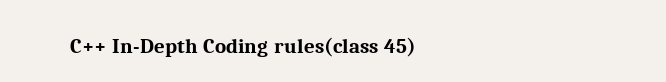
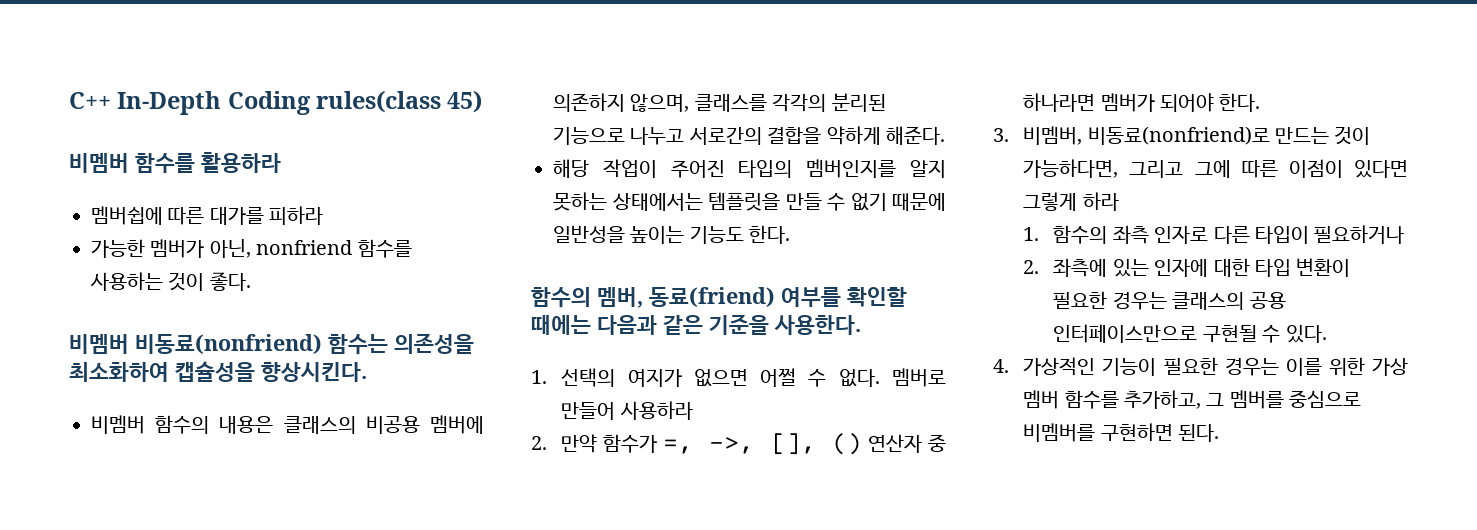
(416, 47) none -> [69,152,281,174] [91,206,324,225] [91,239,412,258] [90,272,251,291] [69,333,474,355] [69,361,367,382] [91,415,484,434] [553,93,886,112] [553,126,945,145] [553,159,946,178] [553,192,946,211] [553,225,791,244] [531,287,907,308] [531,314,861,335] [531,368,946,387] [561,401,693,420] [531,433,946,455] [1023,93,1261,112] [993,126,1371,145] [1023,159,1408,178] [1023,192,1119,211] [1023,225,1405,244] [1023,258,1351,277] [1053,291,1286,310] [1053,324,1327,343] [993,357,1408,376] [1023,390,1362,409] [1023,423,1220,442] // 비멤버 함수를 활용하라 // 멤버쉽에 따른 대가를 피하라 // 가능한 멤버가 아닌, nonfriend 함수를 사용하는 것이 좋다. // 비멤버 비동료(nonfriend) 함수는 의존성을 최소화하여 캡슐성을 향상시킨다. // 비멤버 함수의 내용은 클래스의 비공용 멤버에 의존하지 않으며, 클래스를 각각의 분리된 기능으로 나누고 서로간의 결합을 약하게 해준다. // 해당 작업이 주어진 타입의 멤버인지를 알지 못하는 상태에서는 템플릿을 만들 수 없기 때문에 일반성을 높이는 기능도 한다. // 함수의 멤버, 동료(friend) 여부를 확인할 때에는 다음과 같은 기준을 사용한다. // 1. 선택의 여지가 없으면 어쩔 수 없다. 멤버로 만들어 사용하라 // 2. 만약 함수가 =, ->, [], () 연산자 중 하나라면 멤버가 되어야 한다. // 3. 비멤버, 비동료(nonfriend)로 만드는 것이 가능하다면, 그리고 그에 따른 이점이 있다면 그렇게 하라 // 1. 함수의 좌측 인자로 다른 타입이 필요하거나 // 2. 좌측에 있는 인자에 대한 타입 변환이 필요한 경우는 클래스의 공용 인터페이스만으로 구현될 수 있다. // 4. 가상적인 기능이 필요한 경우는 이를 위한 가상 멤버 함수를 추가하고, 그 멤버를 중심으로 비멤버를 구현하면 된다.

